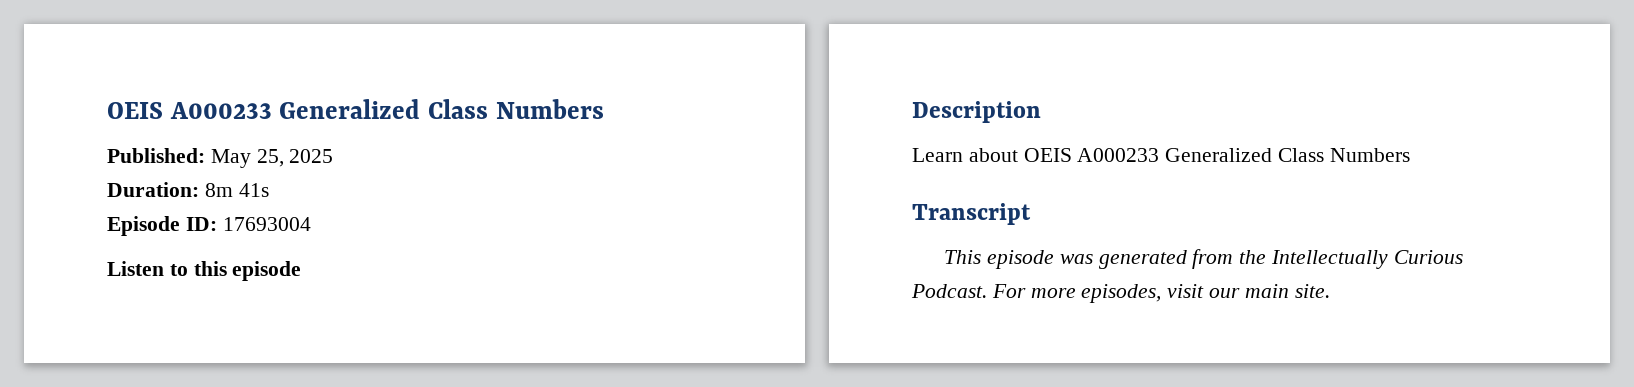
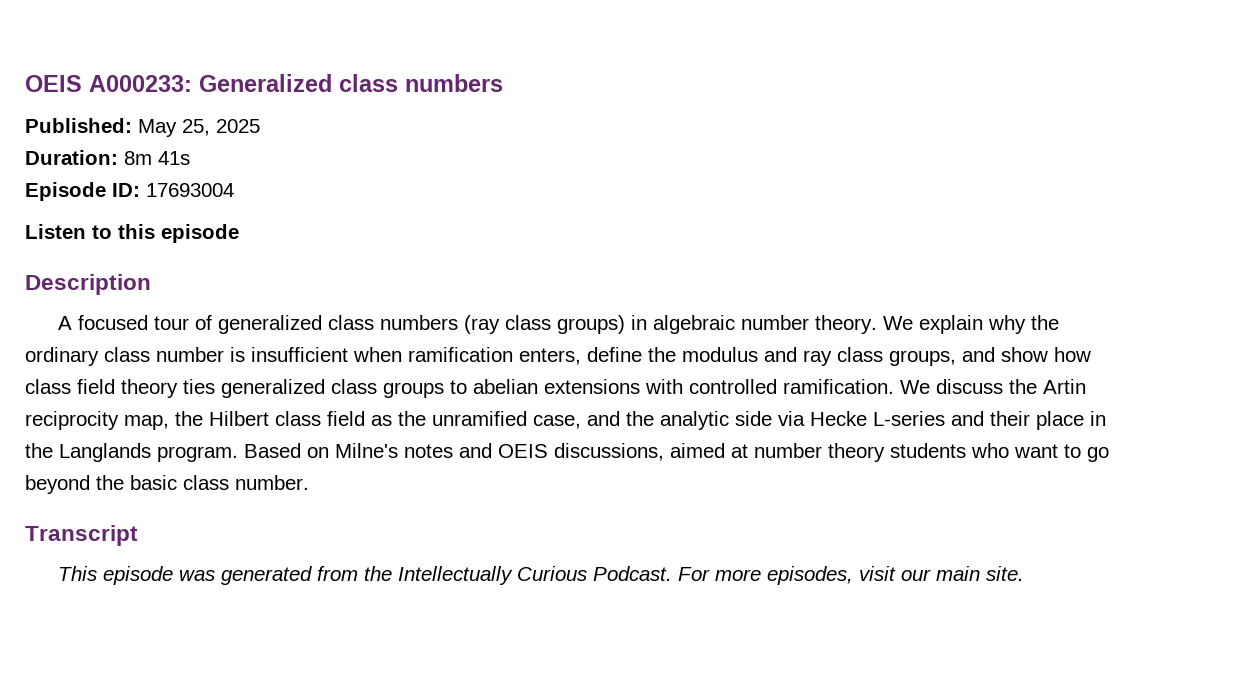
[107,99,604,119] OEIS A000233 Generalized Class Numbers -> [25,74,503,92] OEIS A000233: Generalized class numbers
[912,148,1410,162] Learn about OEIS A000233 Generalized Class Numbers -> [58,315,1060,334] [25,347,1091,366] [25,379,1086,398] [25,411,1106,430] [25,443,1109,462] [25,475,309,494] A focused tour of generalized class numbers (ray class groups) in algebraic number theory. We explain why the ordinary class number is insufficient when ramification enters, define the modulus and ray class groups, and show how class field theory ties generalized class groups to abelian extensions with controlled ramification. We discuss the Artin reciprocity map, the Hilbert class field as the unramified case, and the analytic side via Hecke L-series and their place in the Langlands program. Based on Milne's notes and OEIS discussions, aimed at number theory students who want to go beyond the basic class number.

